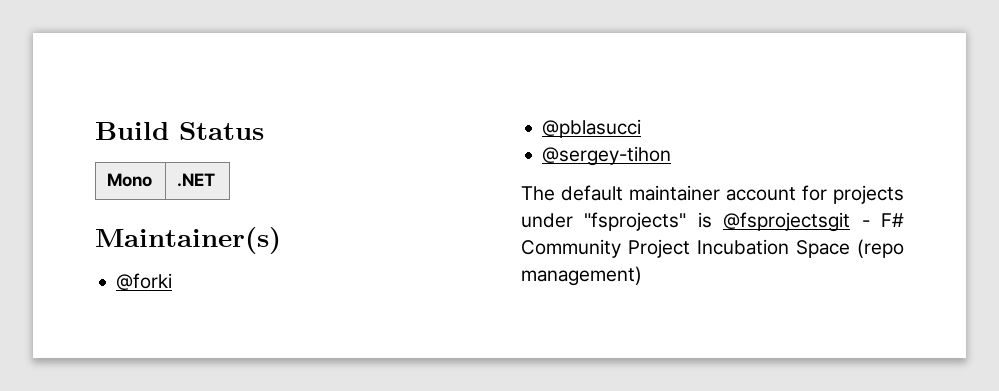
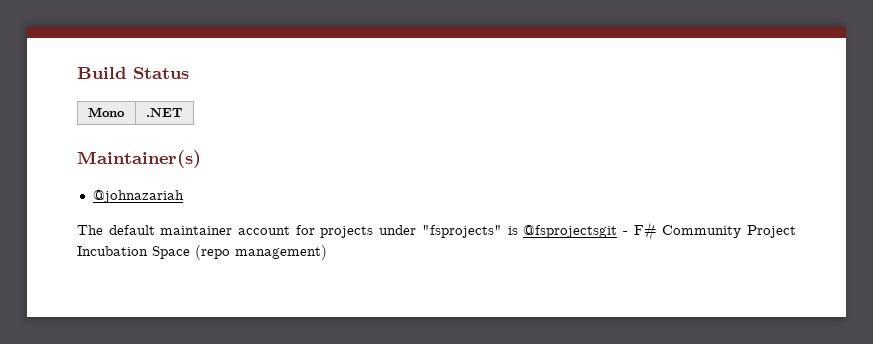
[116,273,173,290] [542,119,642,138] [542,146,672,166] @forki // @pblasucci // @sergey-tihon -> [92,190,184,203] @johnazariah

